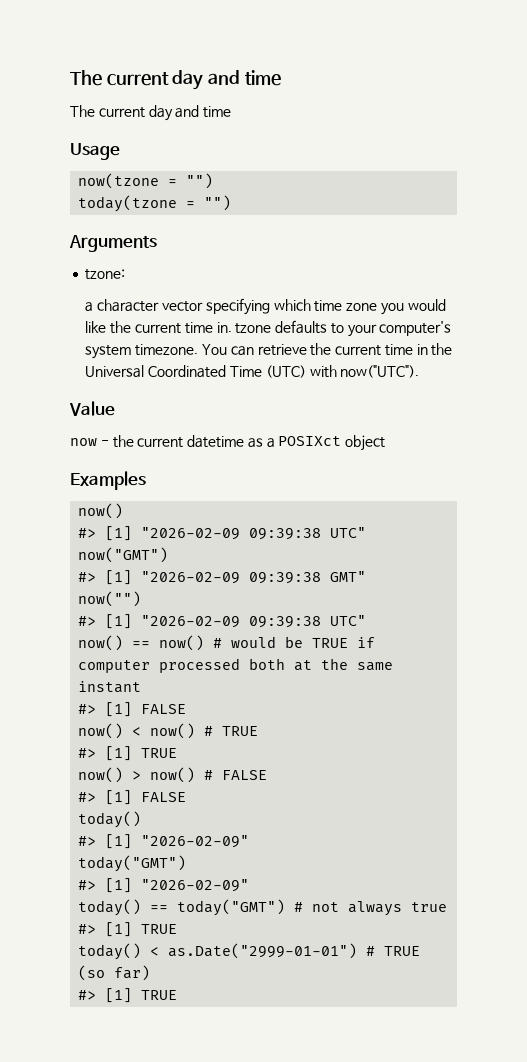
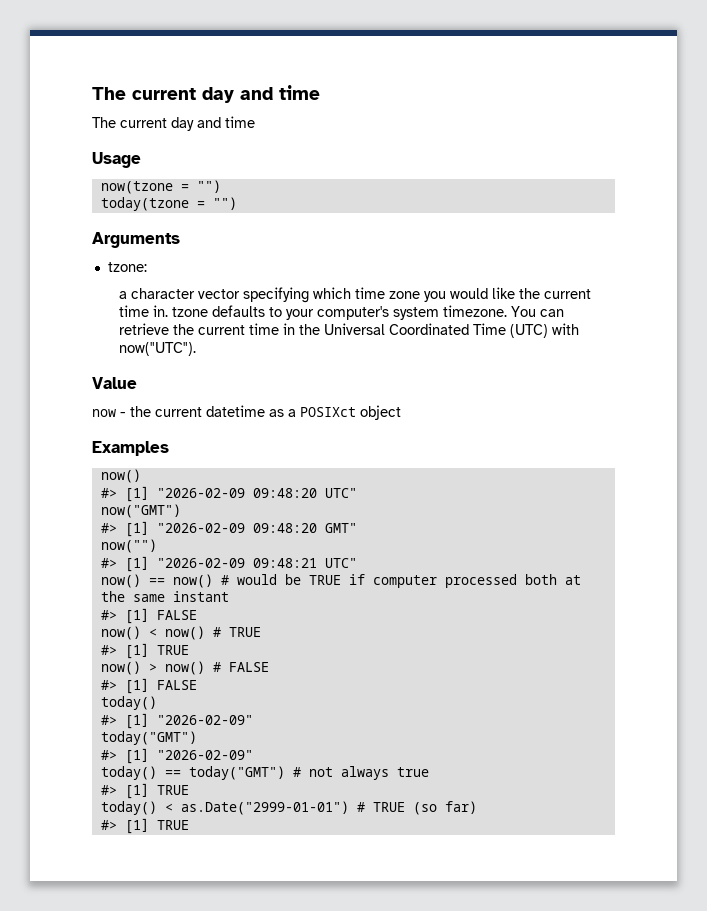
[249,528,322,540] 09:39:38 -> [252,488,317,498] 09:48:20
[249,572,322,584] 09:39:38 -> [252,523,317,533] 09:48:20
[249,616,322,628] 09:39:38 -> [252,558,317,568] 09:48:21

